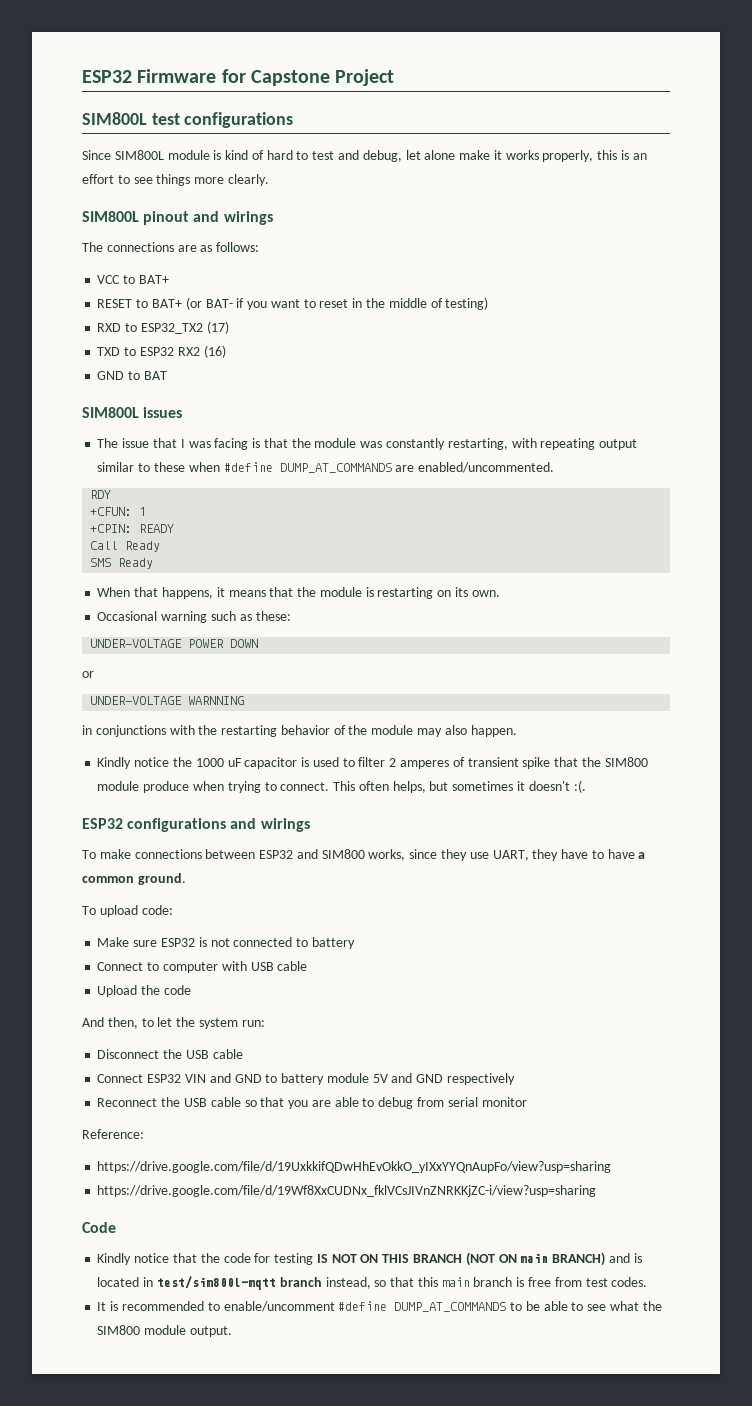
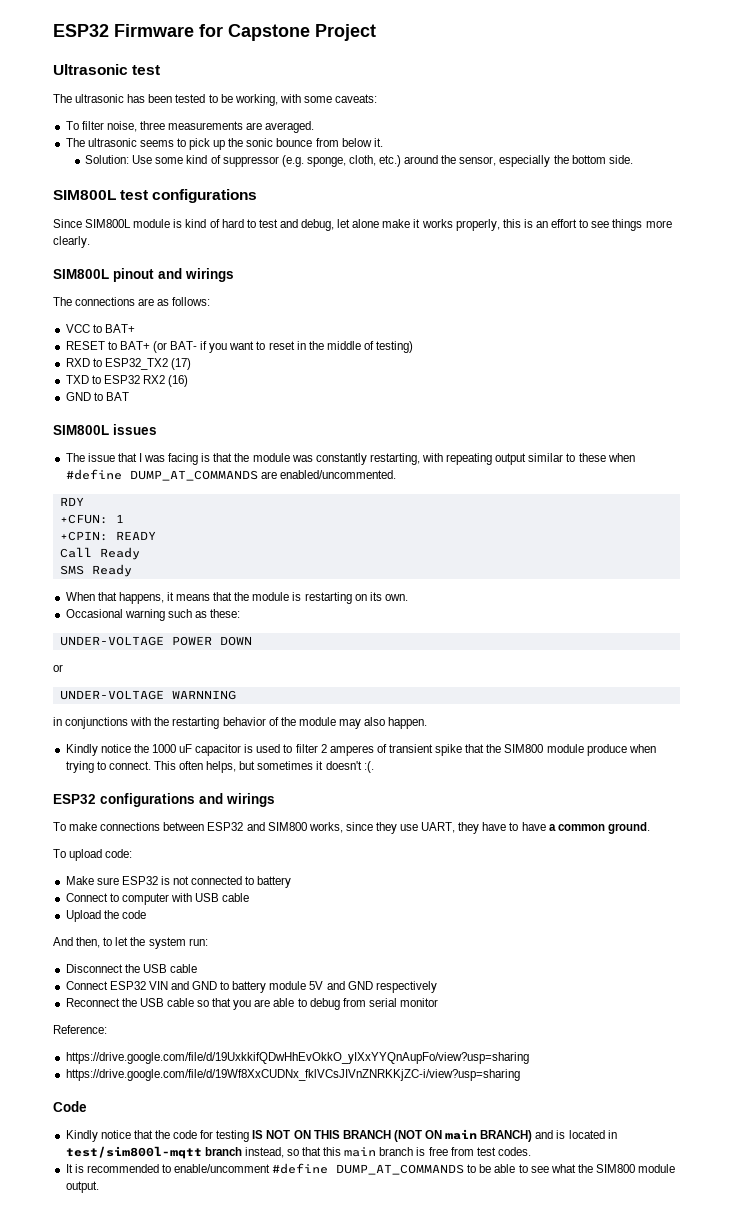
(395, 77) none -> [53,64,161,75] [53,94,378,106] [65,121,315,133] [65,138,383,150] [85,155,633,167] // Ultrasonic test // The ultrasonic has been tested to be working, with some caveats: // To filter noise, three measurements are averaged. // The ultrasonic seems to pick up the sonic bounce from below it. // Solution: Use some kind of suppressor (e.g. sponge, cloth, etc.) around the sensor, especially the bottom side.

